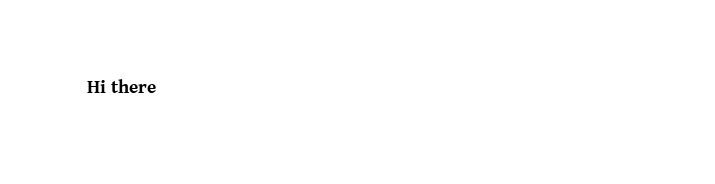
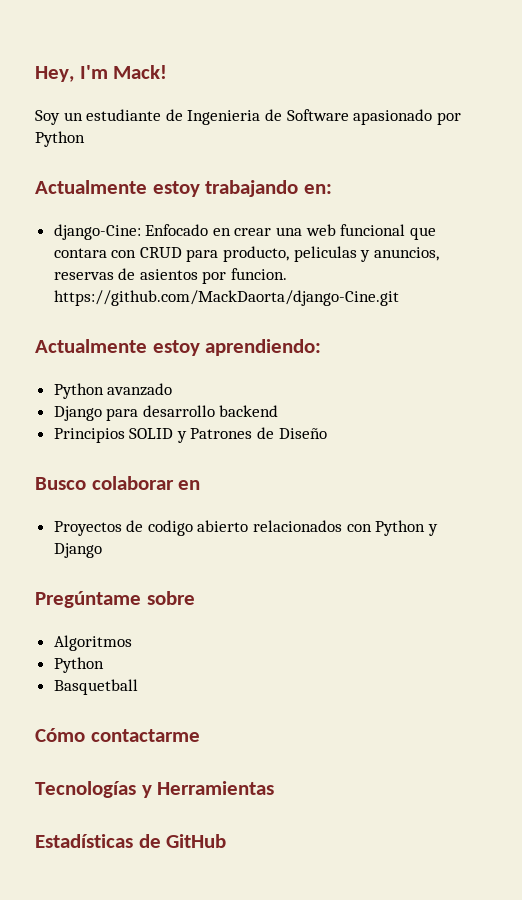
[87,79,156,93] Hi there -> [35,65,168,82] [35,109,461,125] [35,131,85,147] [35,180,332,197] [53,224,436,240] [53,246,439,262] [53,268,288,284] [53,290,399,306] [35,339,322,356] [53,383,173,399] [53,405,279,421] [53,427,327,443] [35,476,201,490] [53,520,438,536] [53,543,102,558] [35,591,195,608] [53,635,132,651] [53,657,104,673] [53,679,138,695] [35,728,200,742] [35,781,275,798] [35,834,227,848] Hey, I'm Mack! // Soy un estudiante de Ingenieria de Software apasionado por Python // Actualmente estoy trabajando en: // django-Cine: Enfocado en crear una web funcional que contara con CRUD para producto, peliculas y anuncios, reservas de asientos por funcion. https://github.com/MackDaorta/django-Cine.git // Actualmente estoy aprendiendo: // Python avanzado // Django para desarrollo backend // Principios SOLID y Patrones de Diseño // Busco colaborar en // Proyectos de codigo abierto relacionados con Python y Django // Pregúntame sobre // Algoritmos // Python // Basquetball // Cómo contactarme // Tecnologías y Herramientas // Estadísticas de GitHub

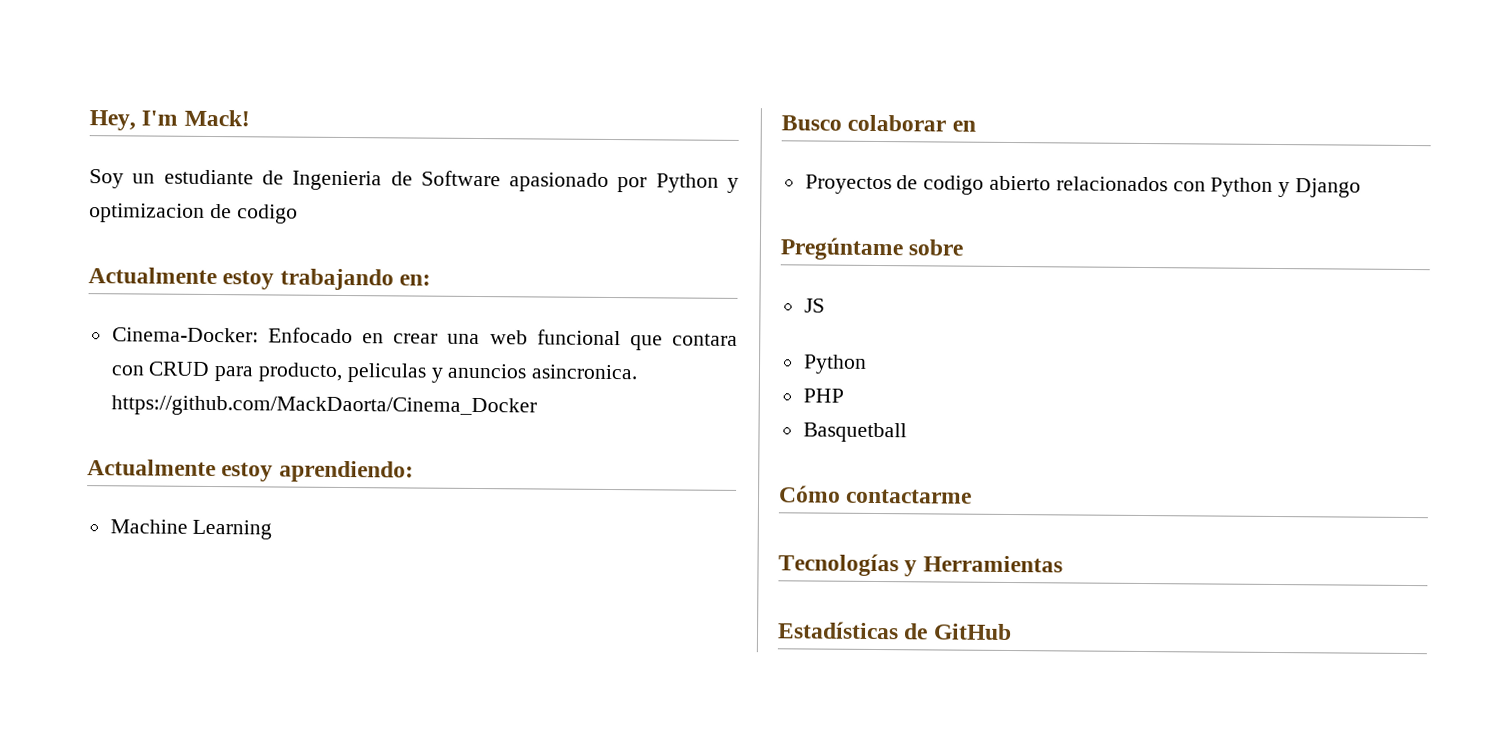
(85, 139) none -> [726,177,739,193] [89,203,298,224] y optimizacion de codigo
[53,224,141,240] django-Cine: -> [111,327,259,343] Cinema-Docker:
[373,247,439,261] [53,268,288,284] [53,290,399,306] [35,339,322,356] [53,383,173,399] [53,405,279,421] [53,427,327,443] anuncios, reservas de asientos por funcion. https://github.com/MackDaorta/django-Cine.git // Actualmente estoy aprendiendo: // Python avanzado // Django para desarrollo backend // Principios SOLID y Patrones de Diseño -> [447,363,639,380] [110,395,537,418] [87,459,414,483] [109,519,273,540] anuncios asincronica. https://github.com/MackDaorta/Cinema_Docker // Actualmente estoy aprendiendo: // Machine Learning
[53,635,132,651] [53,657,104,673] Algoritmos // Python -> [803,298,825,313] [802,354,867,374] [802,388,844,403] JS // Python // PHP

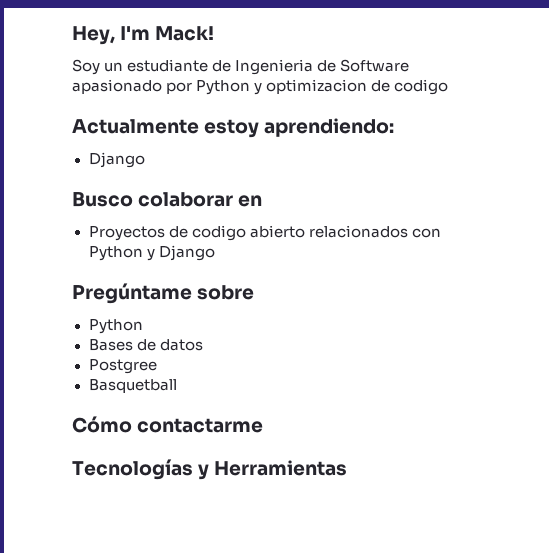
[88,267,432,291] [111,327,738,351] [110,361,639,383] [110,395,537,418] // Actualmente estoy trabajando en: // Cinema-Docker: Enfocado en crear una web funcional que contara con CRUD para producto, peliculas y anuncios asincronica. https://github.com/MackDaorta/Cinema_Docker -> (449, 87) none
[109,519,273,540] Machine Learning -> [88,152,145,168] Django
[803,298,825,313] // JS -> (255, 292) none
[802,388,844,403] PHP -> [88,339,203,351] [88,359,157,374] Bases de datos // Postgree
[777,621,1012,641] // Estadísticas de GitHub -> (348, 468) none

